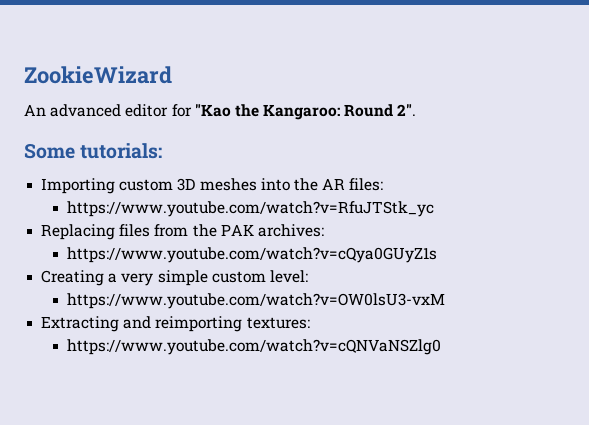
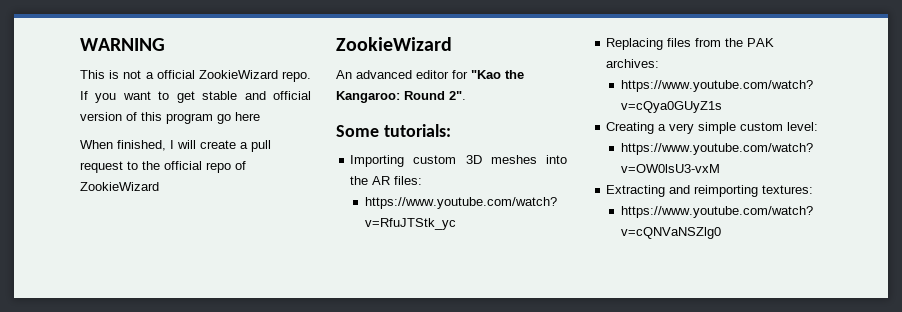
(24, 75) none -> [80,38,165,51] [80,70,311,82] [80,91,311,103] [80,112,260,124] [80,140,271,152] [80,161,246,173] [80,182,159,191] WARNING // This is not a official ZookieWizard repo. If you want to get stable and official version of this program go here // When finished, I will create a pull request to the official repo of ZookieWizard //

